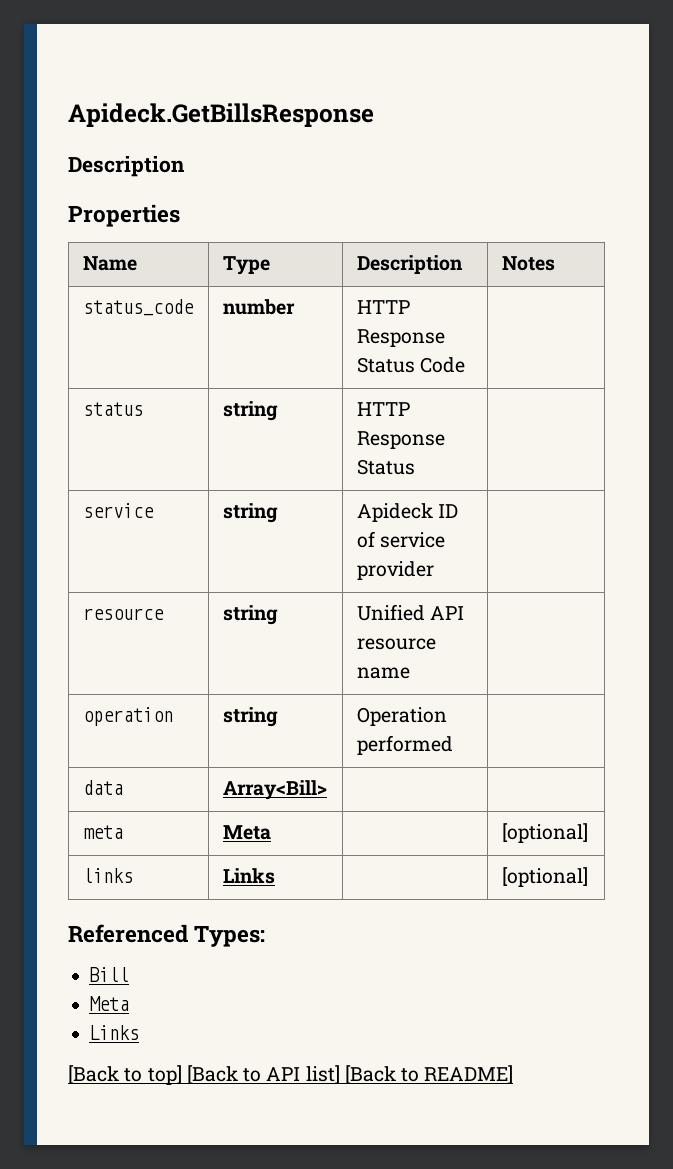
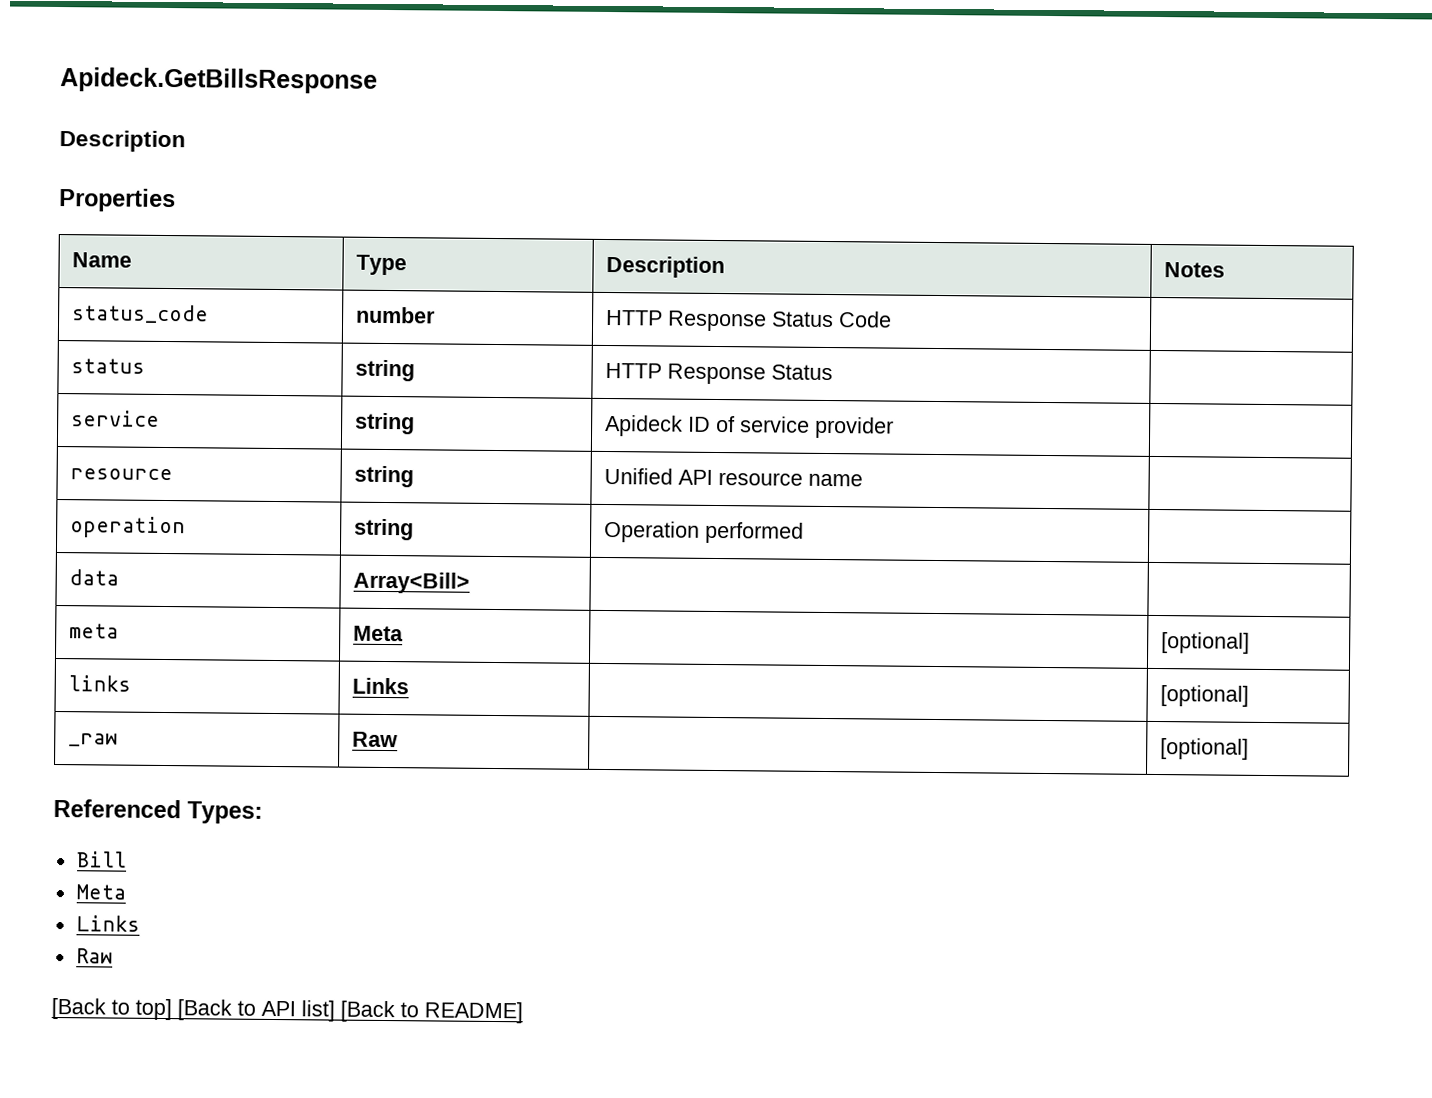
(588, 877) none -> [68,733,119,747] [352,731,399,748] [1160,738,1250,760] // _raw | Raw | | [optional]
(140, 1032) none -> [75,948,113,964] // Raw

